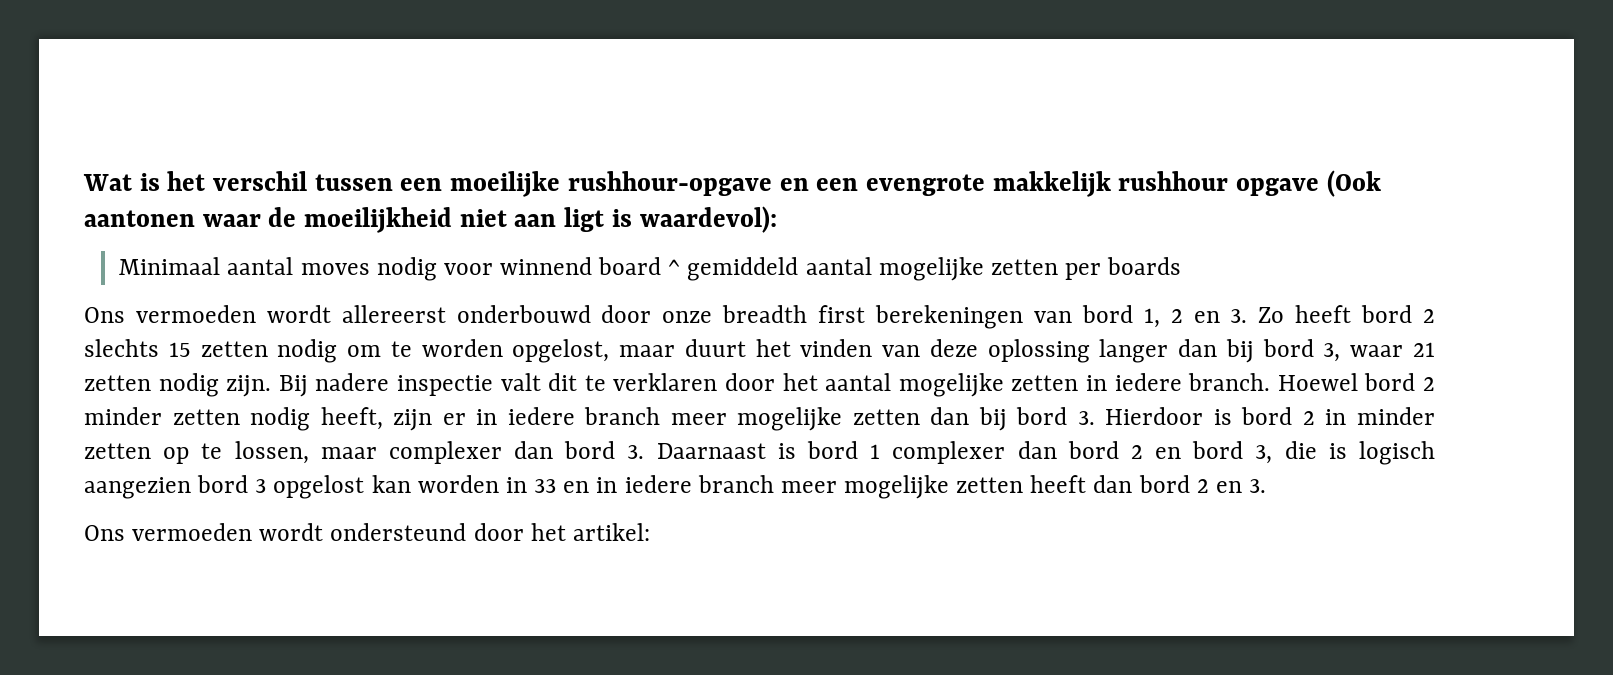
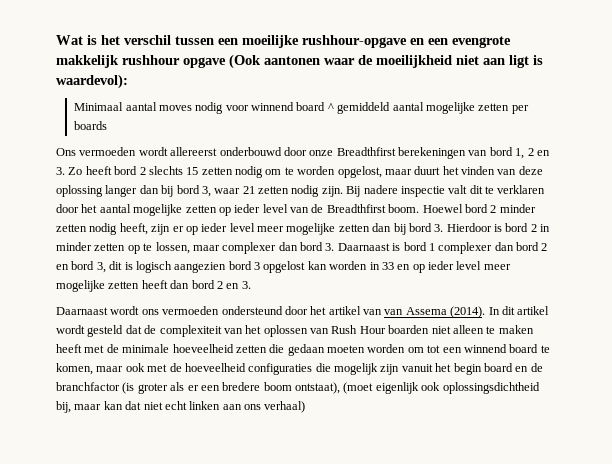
[722,305,866,323] breadth first -> [336,147,396,156] Breadthfirst
[1086,373,1271,391] in iedere branch. -> [218,204,420,216] op ieder level van de Breadthfirst boom.
[476,407,661,425] in iedere branch -> [185,223,255,235] op ieder level
[1284,441,1317,459] die -> [109,261,123,270] dit
[596,475,774,493] in iedere branch -> [412,261,482,273] op ieder level
[84,523,650,541] Ons vermoeden wordt ondersteund door het artikel: -> [56,306,550,318] [56,325,534,337] [56,344,550,356] [56,363,543,375] [56,382,540,394] [56,401,306,413] Daarnaast wordt ons vermoeden ondersteund door het artikel van van Assema (2014). In dit artikel wordt gesteld dat de complexiteit van het oplossen van Rush Hour boarden niet alleen te maken heeft met de minimale hoeveelheid zetten die gedaan moeten worden om tot een winnend board te komen, maar ook met de hoeveelheid configuraties die mogelijk zijn vanuit het begin board en de branchfactor (is groter als er een bredere boom ontstaat), (moet eigenlijk ook oplossingsdichtheid bij, maar kan dat niet echt linken aan ons verhaal)

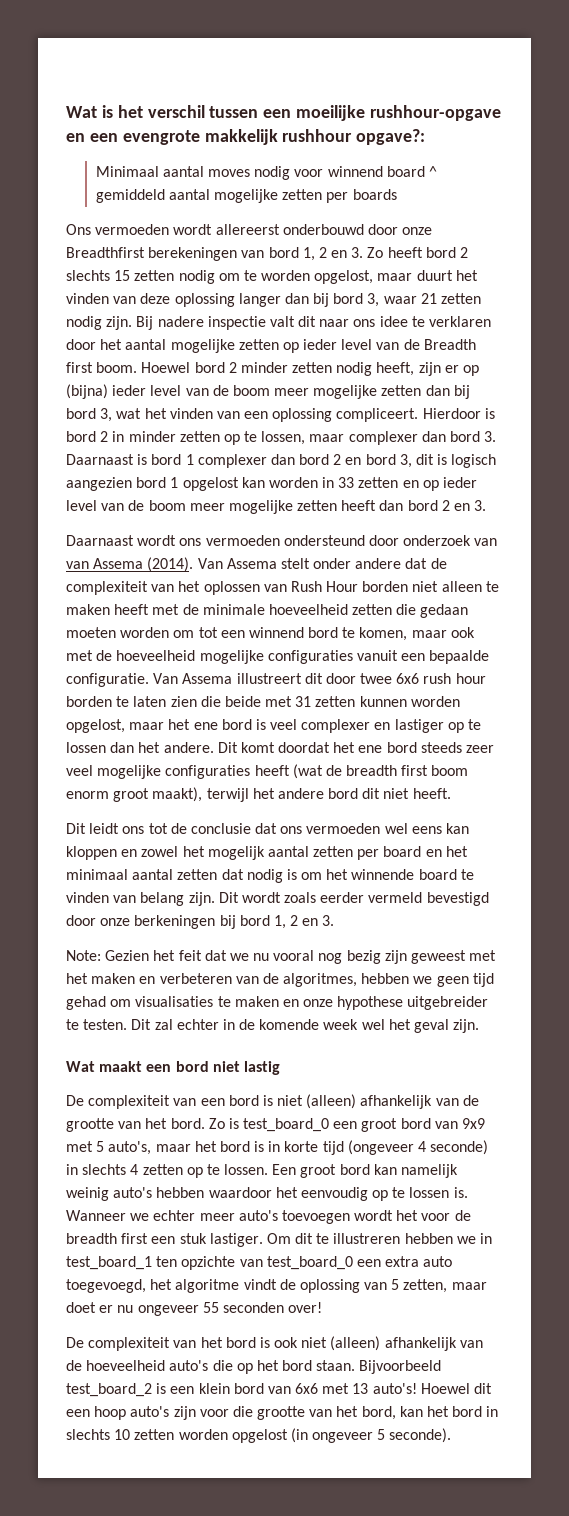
[183,54,543,69] [56,74,128,89] opgave (Ook aantonen waar de moeilijkheid niet aan ligt is waardevol): -> [356,129,426,145] opgave?:
(483, 189) none -> [319,316,408,327] naar ons idee
[326,204,386,213] Breadthfirst -> [423,339,476,350] [66,362,93,373] Breadth first
[201,223,255,232] ieder level -> [66,384,270,399] (bijna) ieder level van de boom
[434,224,444,232] 3. -> [100,408,419,422] 3, wat het vinden van een oplossing compliceert.
[254,262,260,270] 3 -> [170,477,179,488] 1
(394, 266) none -> [358,477,399,488] zetten
(482, 265) none -> [101,500,186,511] van de boom
[310,306,361,315] het artikel -> [403,535,472,546] onderzoek
[488,306,550,315] [56,325,124,337] In dit artikel wordt gesteld -> [197,558,402,569] Van Assema stelt onder andere
[388,325,430,334] boarden -> [362,581,409,592] borden
[509,344,539,353] board -> [308,627,339,638] bord
[248,363,543,375] [56,382,540,394] [56,401,306,413] configuraties die mogelijk zijn vanuit het begin board en de branchfactor (is groter als er een bredere boom ontstaat), (moet eigenlijk ook oplossingsdichtheid bij, maar kan dat niet echt linken aan ons verhaal) -> [199,650,490,664] [66,673,486,687] [66,696,460,707] [66,719,482,733] [66,742,495,753] [66,764,469,779] [66,787,451,802] [66,823,470,834] [66,846,468,860] [66,869,474,883] [66,892,489,906] [66,915,335,929] [66,950,497,964] [66,973,494,987] [66,996,489,1010] [66,1019,480,1033] [66,1061,280,1075] [66,1094,479,1109] [66,1118,486,1132] [66,1140,489,1155] [66,1164,459,1178] [66,1187,468,1201] [66,1210,471,1224] [66,1233,493,1247] [66,1256,453,1270] [66,1279,487,1293] [66,1302,323,1316] [66,1336,483,1351] [66,1360,442,1374] [66,1383,493,1397] [66,1406,499,1420] [66,1428,452,1443] mogelijke configuraties vanuit een bepaalde configuratie. Van Assema illustreert dit door twee 6x6 rush hour borden te laten zien die beide met 31 zetten kunnen worden opgelost, maar het ene bord is veel complexer en lastiger op te lossen dan het andere. Dit komt doordat het ene bord steeds zeer veel mogelijke configuraties heeft (wat de breadth first boom enorm groot maakt), terwijl het andere bord dit niet heeft. // Dit leidt ons tot de conclusie dat ons vermoeden wel eens kan kloppen en zowel het mogelijk aantal zetten per board en het minimaal aantal zetten dat nodig is om het winnende board te vinden van belang zijn. Dit wordt zoals eerder vermeld bevestigd door onze berkeningen bij bord 1, 2 en 3. // Note: Gezien het feit dat we nu vooral nog bezig zijn geweest met het maken en verbeteren van de algoritmes, hebben we geen tijd gehad om visualisaties te maken en onze hypothese uitgebreider te testen. Dit zal echter in de komende week wel het geval zijn. // Wat maakt een bord niet lastig // De complexiteit van een bord is niet (alleen) afhankelijk van de grootte van het bord. Zo is test_board_0 een groot bord van 9x9 met 5 auto's, maar het bord is in korte tijd (ongeveer 4 seconde) in slechts 4 zetten op te lossen. Een groot bord kan namelijk weinig auto's hebben waardoor het eenvoudig op te lossen is. Wanneer we echter meer auto's toevoegen wordt het voor de breadth first een stuk lastiger. Om dit te illustreren hebben we in test_board_1 ten opzichte van test_board_0 een extra auto toegevoegd, het algoritme vindt de oplossing van 5 zetten, maar doet er nu ongeveer 55 seconden over! // De complexiteit van het bord is ook niet (alleen) afhankelijk van de hoeveelheid auto's die op het bord staan. Bijvoorbeeld test_board_2 is een klein bord van 6x6 met 13 auto's! Hoewel dit een hoop auto's zijn voor die grootte van het bord, kan het bord in slechts 10 zetten worden opgelost (in ongeveer 5 seconde).

